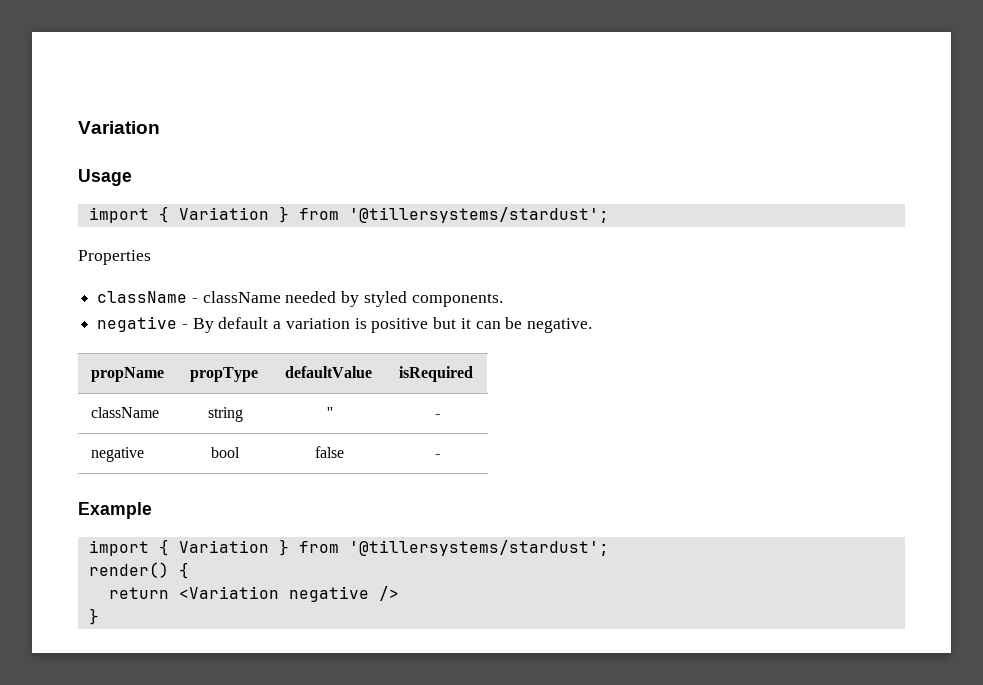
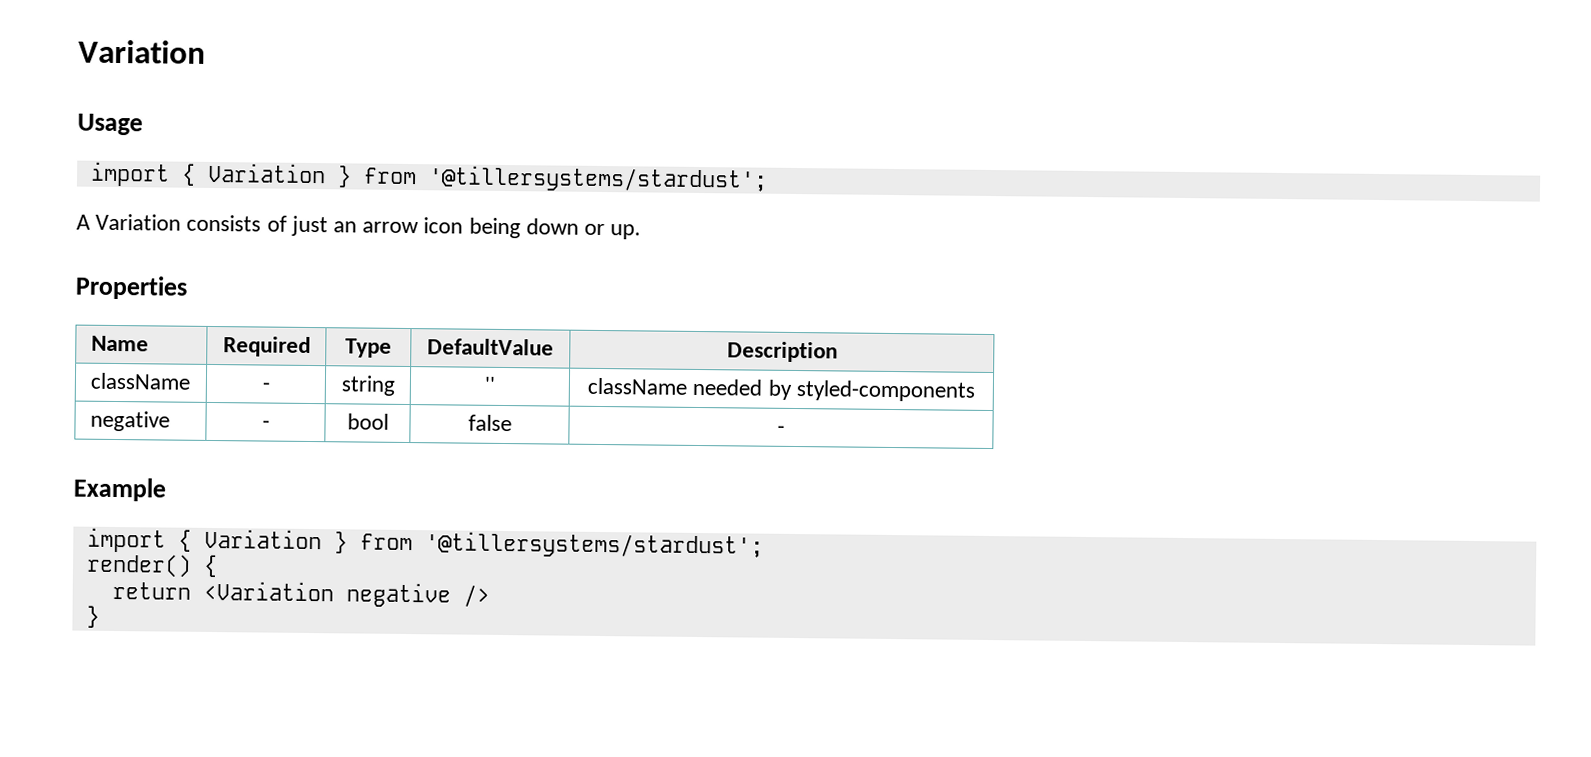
[78,250,151,265] [97,291,503,307] [97,316,592,333] [90,367,164,382] [189,367,258,382] [284,366,372,378] [398,366,473,382] [90,407,159,418] Properties // className - className needed by styled components. // negative - By default a variation is positive but it can be negative. // propName | propType | defaultValue | isRequired // className -> [76,213,642,240] [75,275,188,300] [90,335,149,352] [222,336,311,358] [345,338,392,358] [427,338,554,356] [726,341,838,363] [89,372,191,390] [261,382,270,391] A Variation consists of just an arrow icon being down or up. // Properties // Name | Required | Type | DefaultValue | Description // className | -
[434,414,440,418] [90,447,144,462] - // negative -> [587,377,975,402] [89,410,170,432] [261,420,270,429] className needed by styled-components // negative | -

